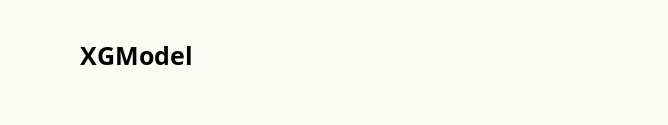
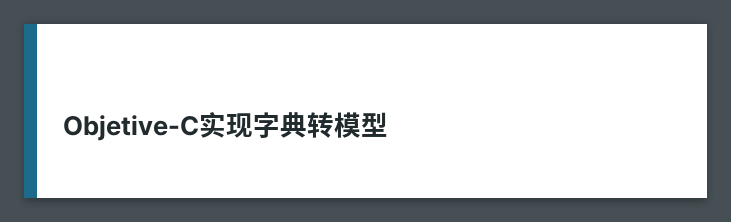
[80,46,193,65] XGModel -> [63,112,388,141] Objetive-C实现字典转模型

